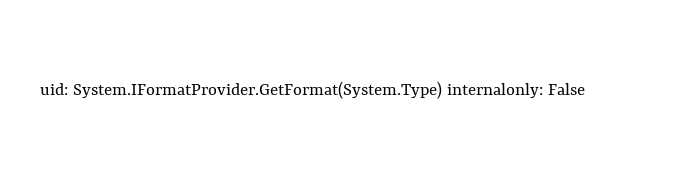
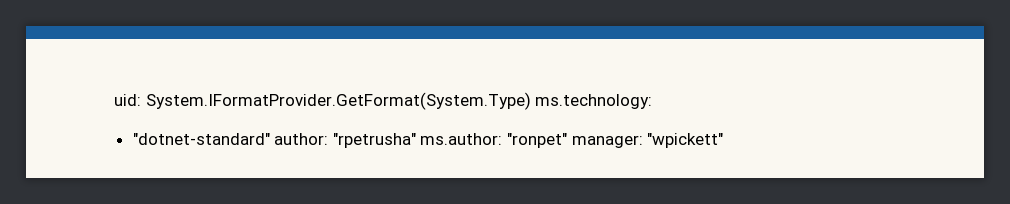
[446,83,585,98] internalonly: False -> [535,94,653,109] [132,133,724,148] ms.technology: // "dotnet-standard" author: "rpetrusha" ms.author: "ronpet" manager: "wpickett"

